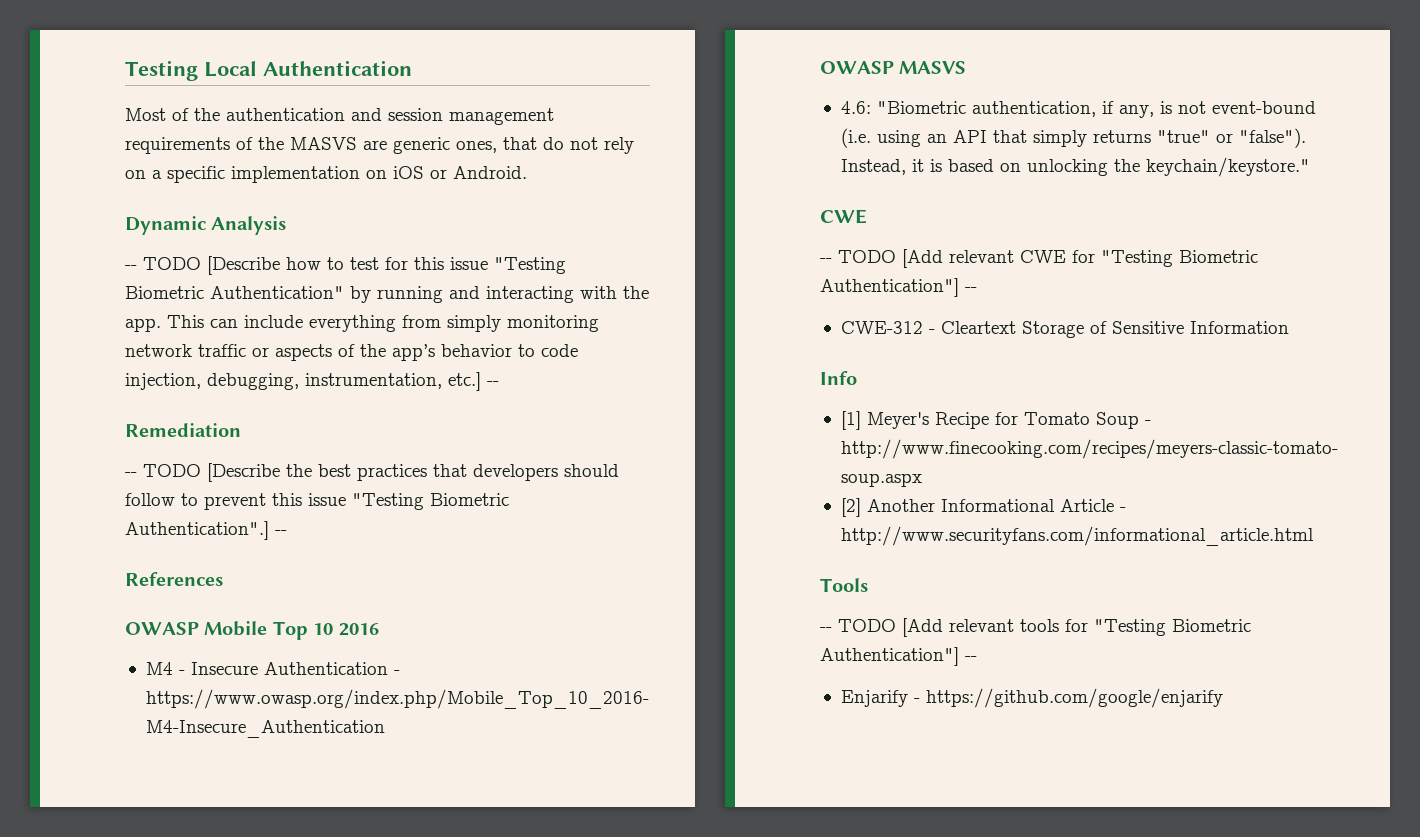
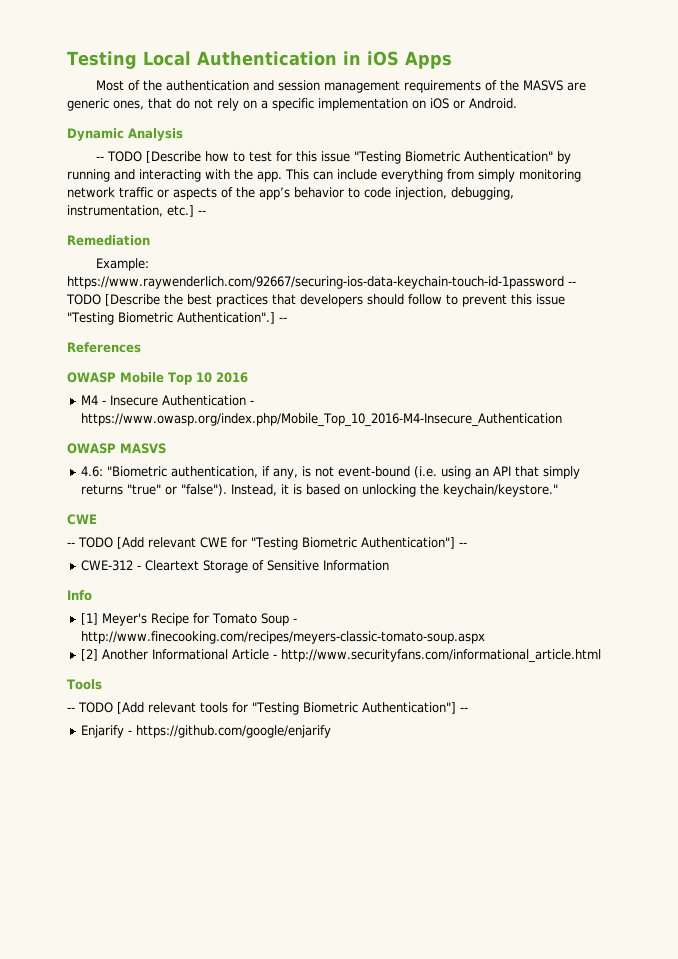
(412, 68) none -> [342,51,452,69] in iOS Apps
(241, 430) none -> [96,258,150,271] [67,276,564,289] Example: https://www.raywenderlich.com/92667/securing-ios-data-keychain-touch-id-1password

